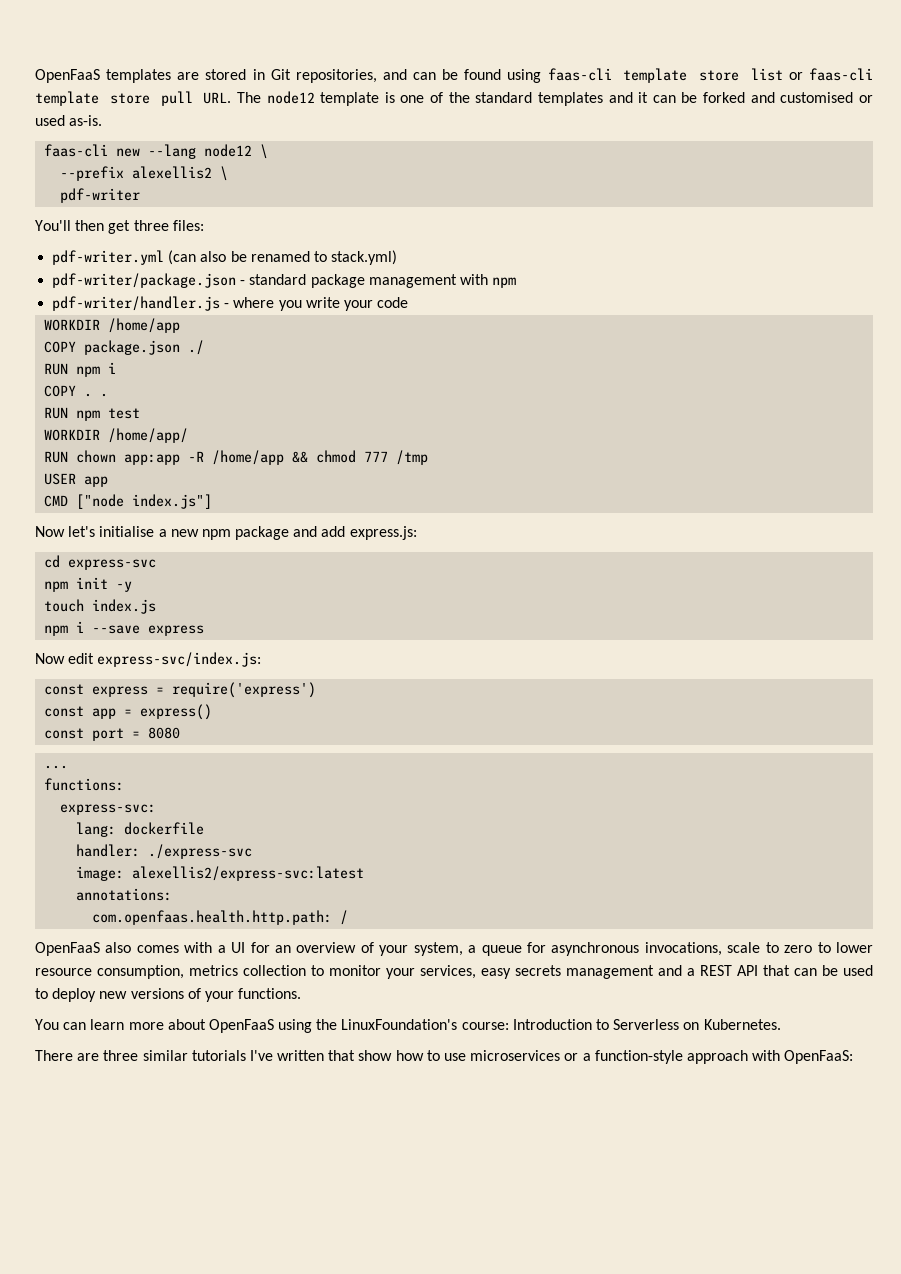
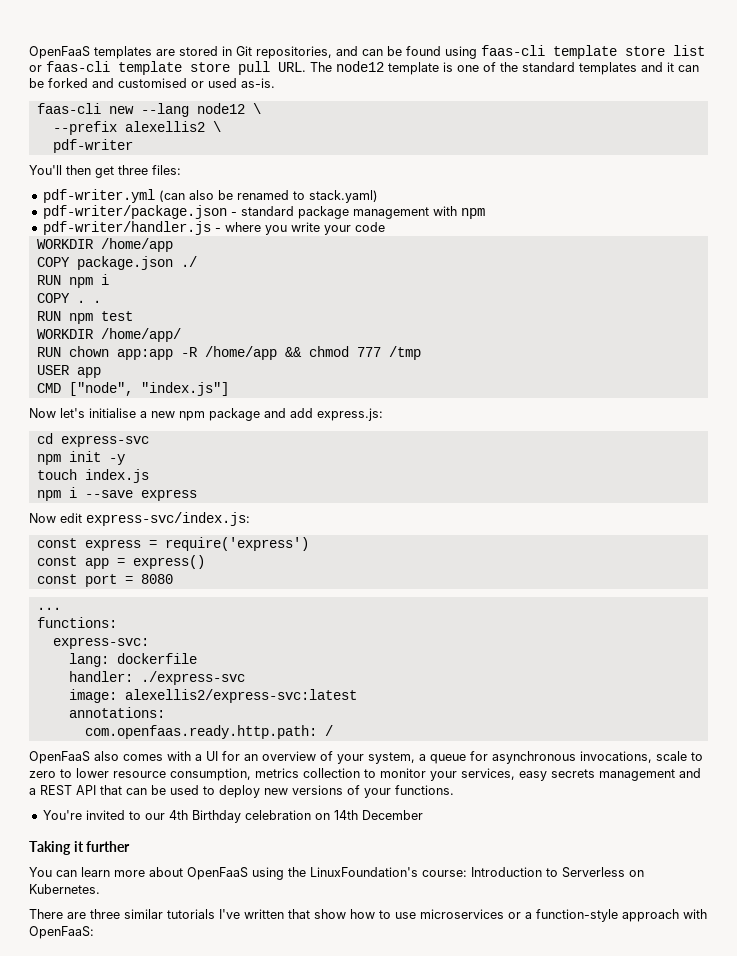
[331,250,398,265] stack.yml) -> [308,190,378,203] stack.yaml)
[76,494,213,509] ["node index.js"] -> [68,382,229,396] ["node", "index.js"]
[92,910,333,925] com.openfaas.health.http.path: -> [84,725,317,739] com.openfaas.ready.http.path:
(302, 993) none -> [42,810,423,823] [29,841,131,855] // You're invited to our 4th Birthday celebration on 14th December // Taking it further

